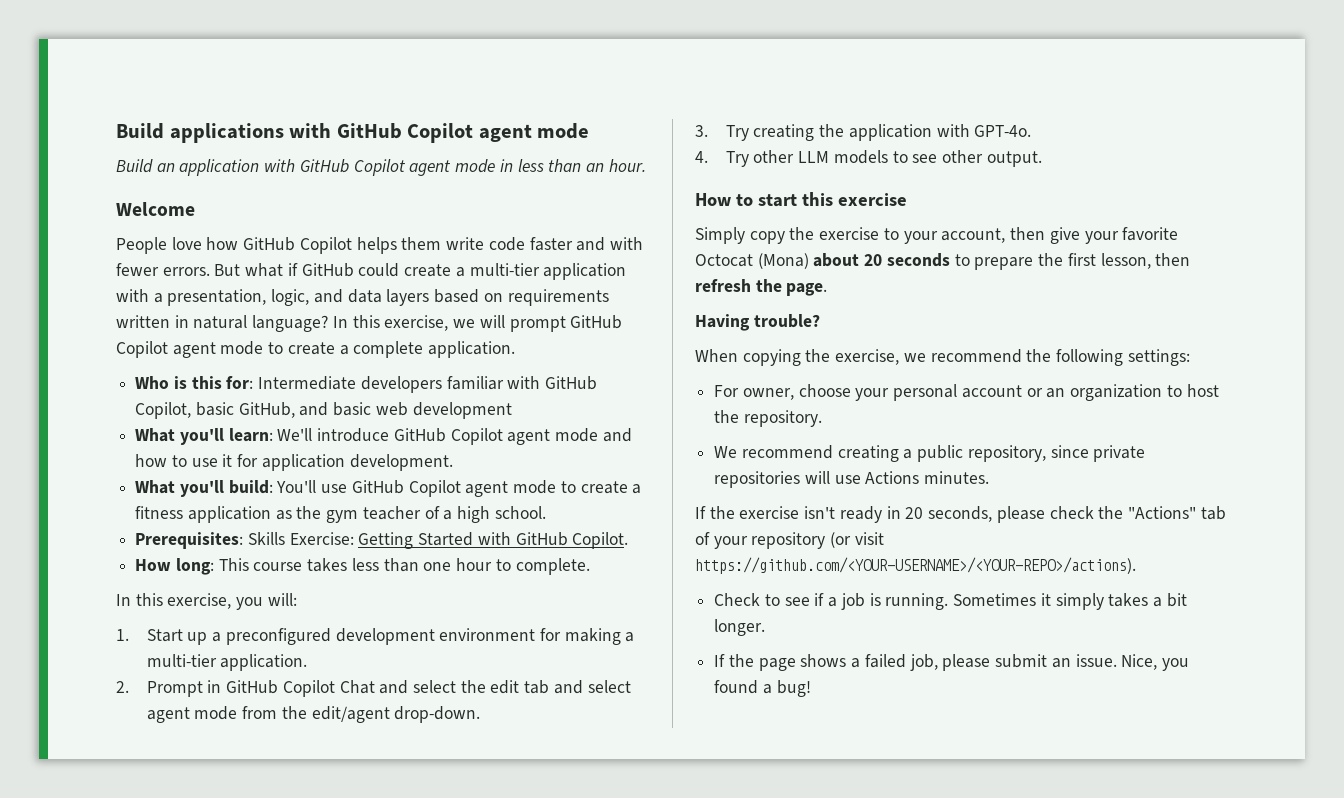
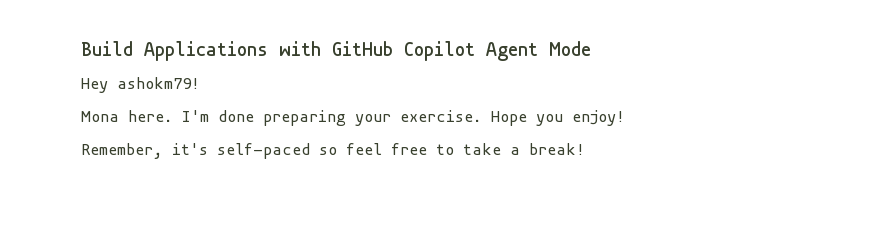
[116,123,590,143] [116,159,646,176] [116,202,195,216] [116,237,643,254] [116,263,627,280] [116,289,609,306] [116,315,623,332] [116,341,516,358] [135,376,598,393] [135,402,512,419] [135,428,632,445] [135,454,453,471] [135,480,642,497] [135,506,546,523] [135,532,629,549] [135,558,590,575] [116,593,297,610] [116,628,635,645] [146,654,308,671] [116,680,631,697] [146,706,481,723] [695,124,1032,141] [695,150,1042,167] [695,192,907,207] [695,227,1179,244] [695,253,1191,270] [695,279,828,296] [695,314,820,331] [695,349,1190,366] [714,384,1219,401] [714,410,822,427] [714,445,1146,462] [714,471,990,488] [695,506,1226,523] [695,532,884,549] [695,557,1136,574] [714,593,1187,610] [714,619,766,636] [714,654,1189,671] [714,680,811,697] Build applications with GitHub Copilot agent mode // Build an application with GitHub Copilot agent mode in less than an hour. // Welcome // People love how GitHub Copilot helps them write code faster and with fewer errors. But what if GitHub could create a multi-tier application with a presentation, logic, and data layers based on requirements written in natural language? In this exercise, we will prompt GitHub Copilot agent mode to create a complete application. // Who is this for: Intermediate developers familiar with GitHub Copilot, basic GitHub, and basic web development // What you'll learn: We'll introduce GitHub Copilot agent mode and how to use it for application development. // What you'll build: You'll use GitHub Copilot agent mode to create a fitness application as the gym teacher of a high school. // Prerequisites: Skills Exercise: Getting Started with GitHub Copilot. // How long: This course takes less than one hour to complete. // In this exercise, you will: // 1. Start up a preconfigured development environment for making a multi-tier application. // 2. Prompt in GitHub Copilot Chat and select the edit tab and select agent mode from the edit/agent drop-down. // 3. Try creating the application with GPT-4o. // 4. Try other LLM models to see other output. // How to start this exercise // Simply copy the exercise to your account, then give your favorite Octocat (Mona) about 20 seconds to prepare the first lesson, then refresh the page. // Having trouble? // When copying the exercise, we recommend the following settings: // For owner, choose your personal account or an organization to host the repository. // We recommend creating a public repository, since private repositories will use Actions minutes. // If the exercise isn't ready in 20 seconds, please check the "Actions" tab of your repository (or visit https://github.com/<YOUR-USERNAME>/<YOUR-REPO>/actions). // Check to see if a job is running. Sometimes it simply takes a bit longer. // If the page shows a failed job, please submit an issue. Nice, you found a bug! -> [81,41,591,61] [81,77,200,93] [81,110,625,126] [81,143,585,159] Build Applications with GitHub Copilot Agent Mode // Hey ashokm79! // Mona here. I'm done preparing your exercise. Hope you enjoy! // Remember, it's self-paced so feel free to take a break!

